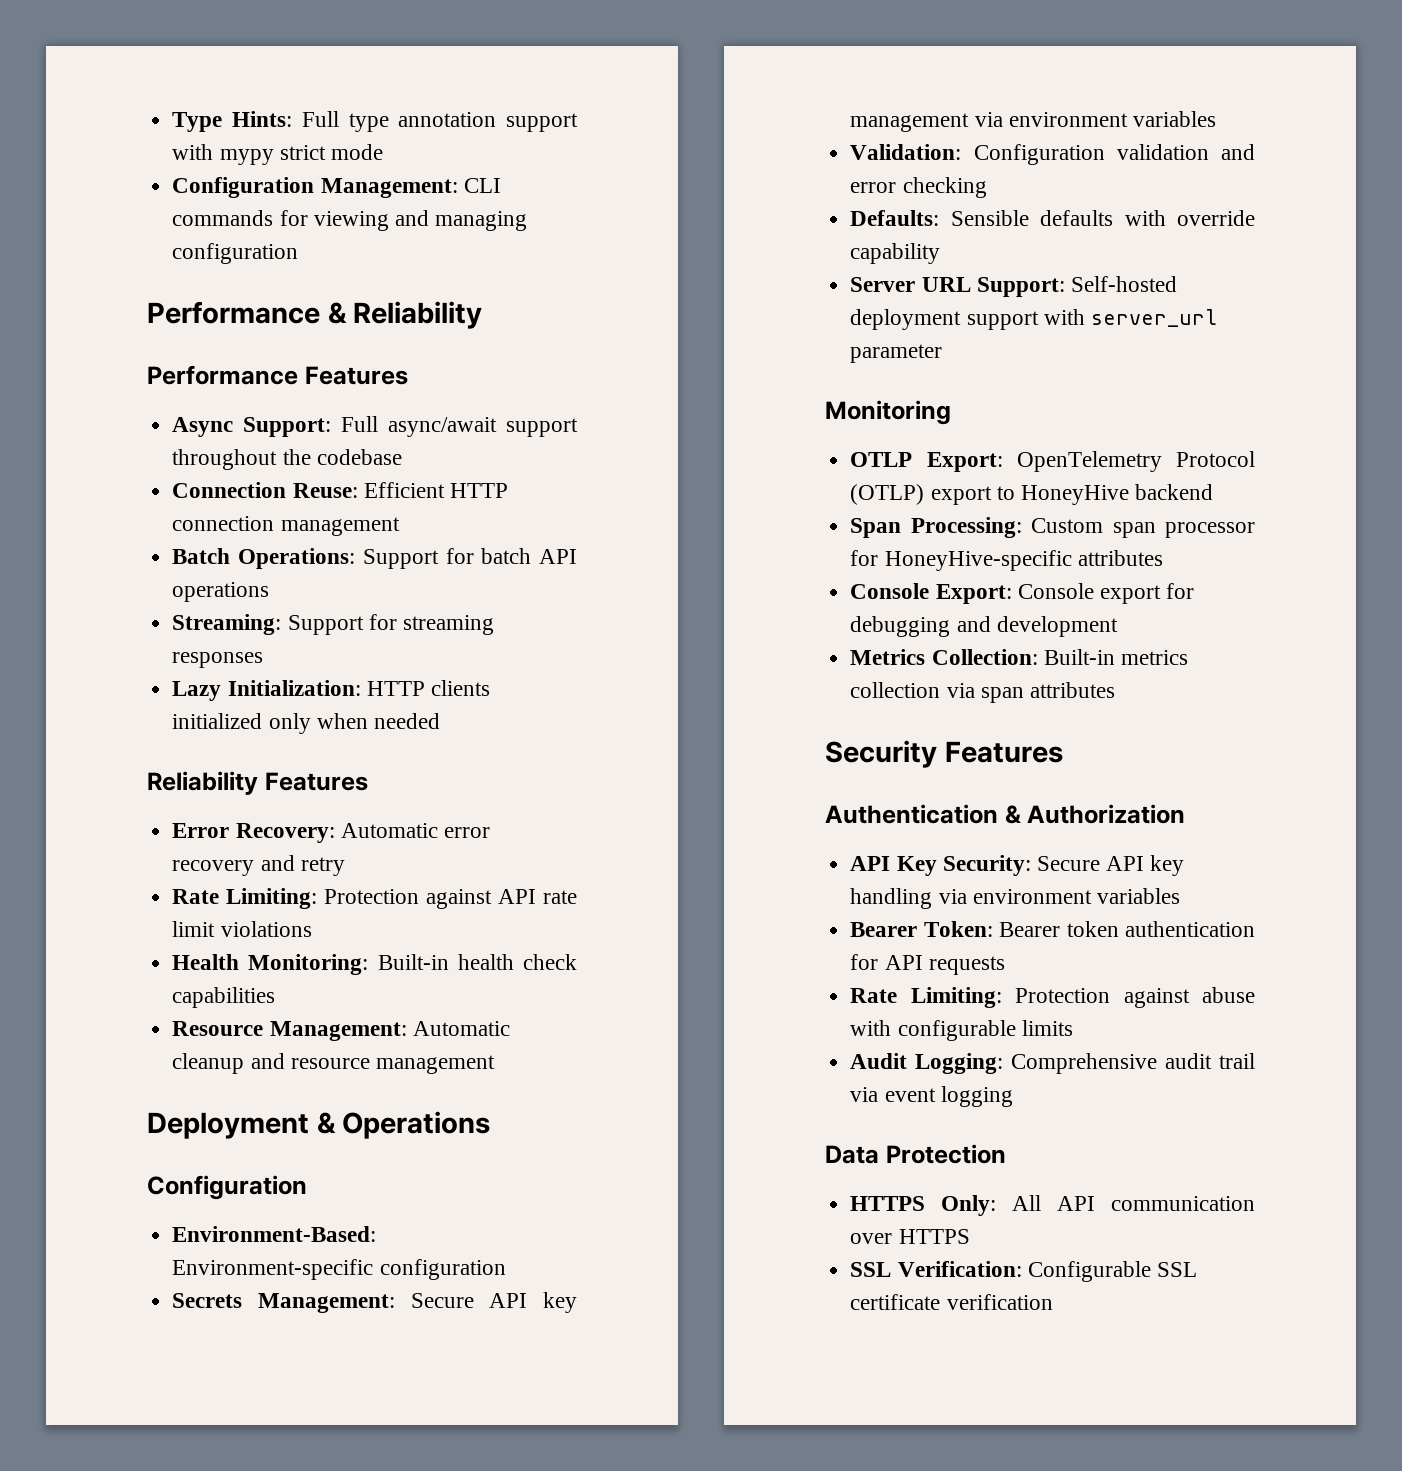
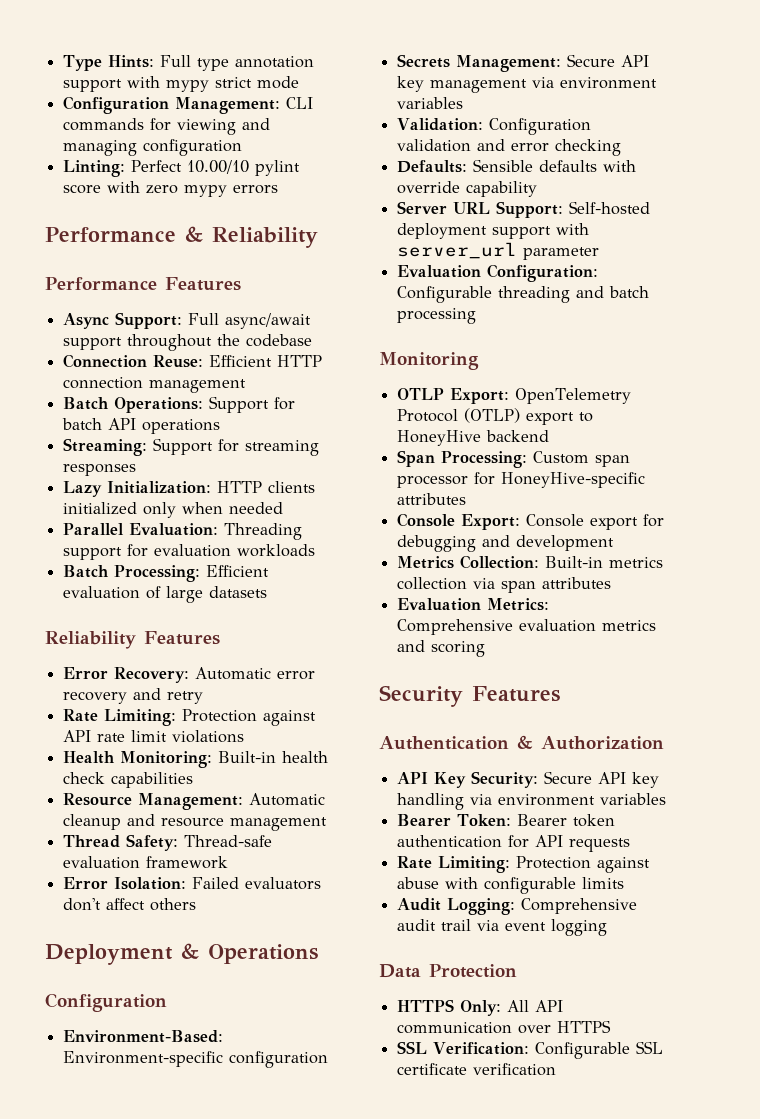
(299, 253) none -> [63,160,301,177] [63,181,279,197] // Linting: Perfect 10.00/10 pylint score with zero mypy errors
(440, 721) none -> [63,523,303,540] [63,544,316,560] [63,565,270,582] [63,586,268,603] // Parallel Evaluation: Threading support for evaluation workloads // Batch Processing: Efficient evaluation of large datasets
(495, 1064) none -> [63,834,273,851] [63,856,229,869] [63,877,322,890] [63,898,197,911] // Thread Safety: Thread-safe evaluation framework // Error Isolation: Failed evaluators don't affect others
(943, 353) none -> [397,264,599,282] [397,286,650,303] [397,308,477,324] // Evaluation Configuration: Configurable threading and batch processing
(1115, 690) none -> [397,598,550,611] [397,619,657,635] [397,640,486,657] // Evaluation Metrics: Comprehensive evaluation metrics and scoring

